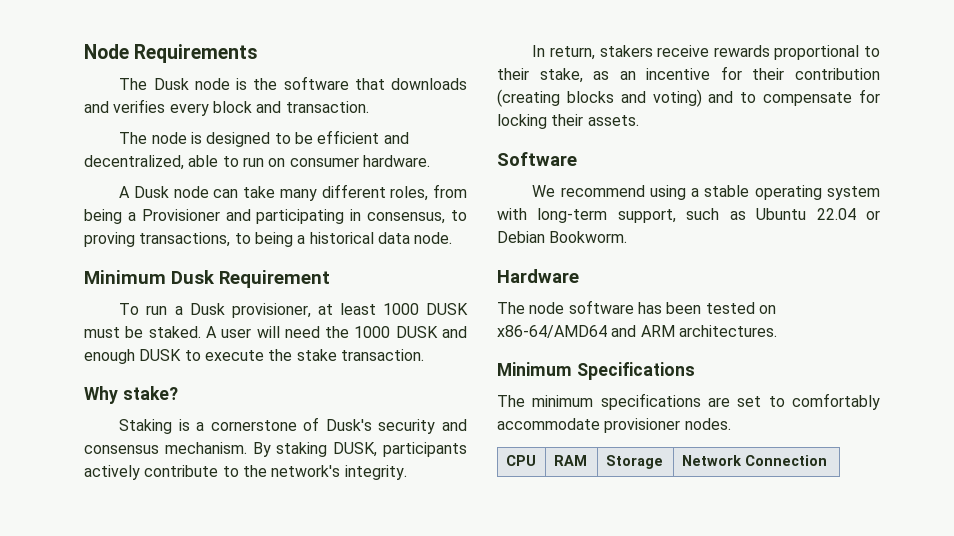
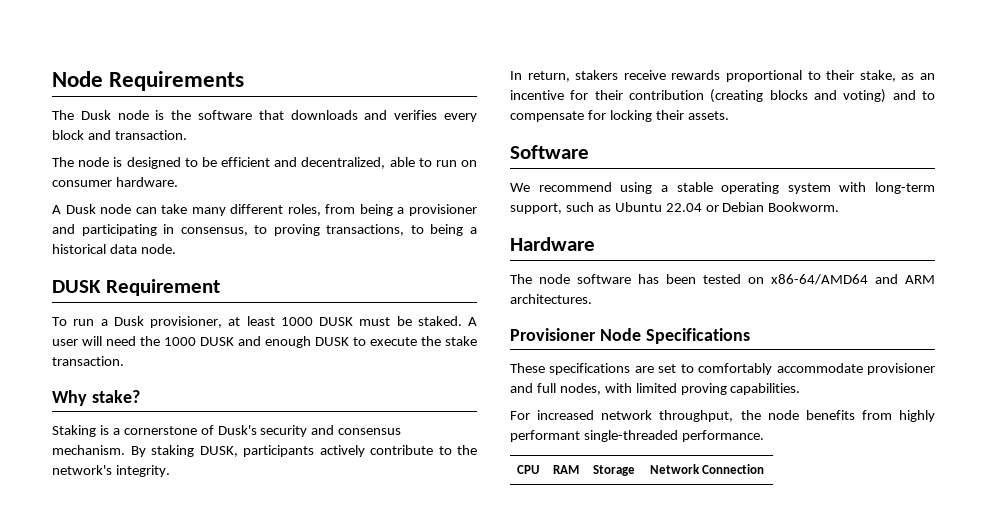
[141,209,220,221] Provisioner -> [409,204,477,216] provisioner
[84,270,215,284] Minimum Dusk -> [52,280,101,293] DUSK
[497,362,572,376] Minimum -> [510,328,641,341] Provisioner Node
[497,395,594,407] The minimum -> [510,363,545,373] These
[684,418,731,430] nodes. -> [510,383,801,395] [510,410,935,422] [510,430,764,442] and full nodes, with limited proving capabilities. // For increased network throughput, the node benefits from highly performant single-threaded performance.

